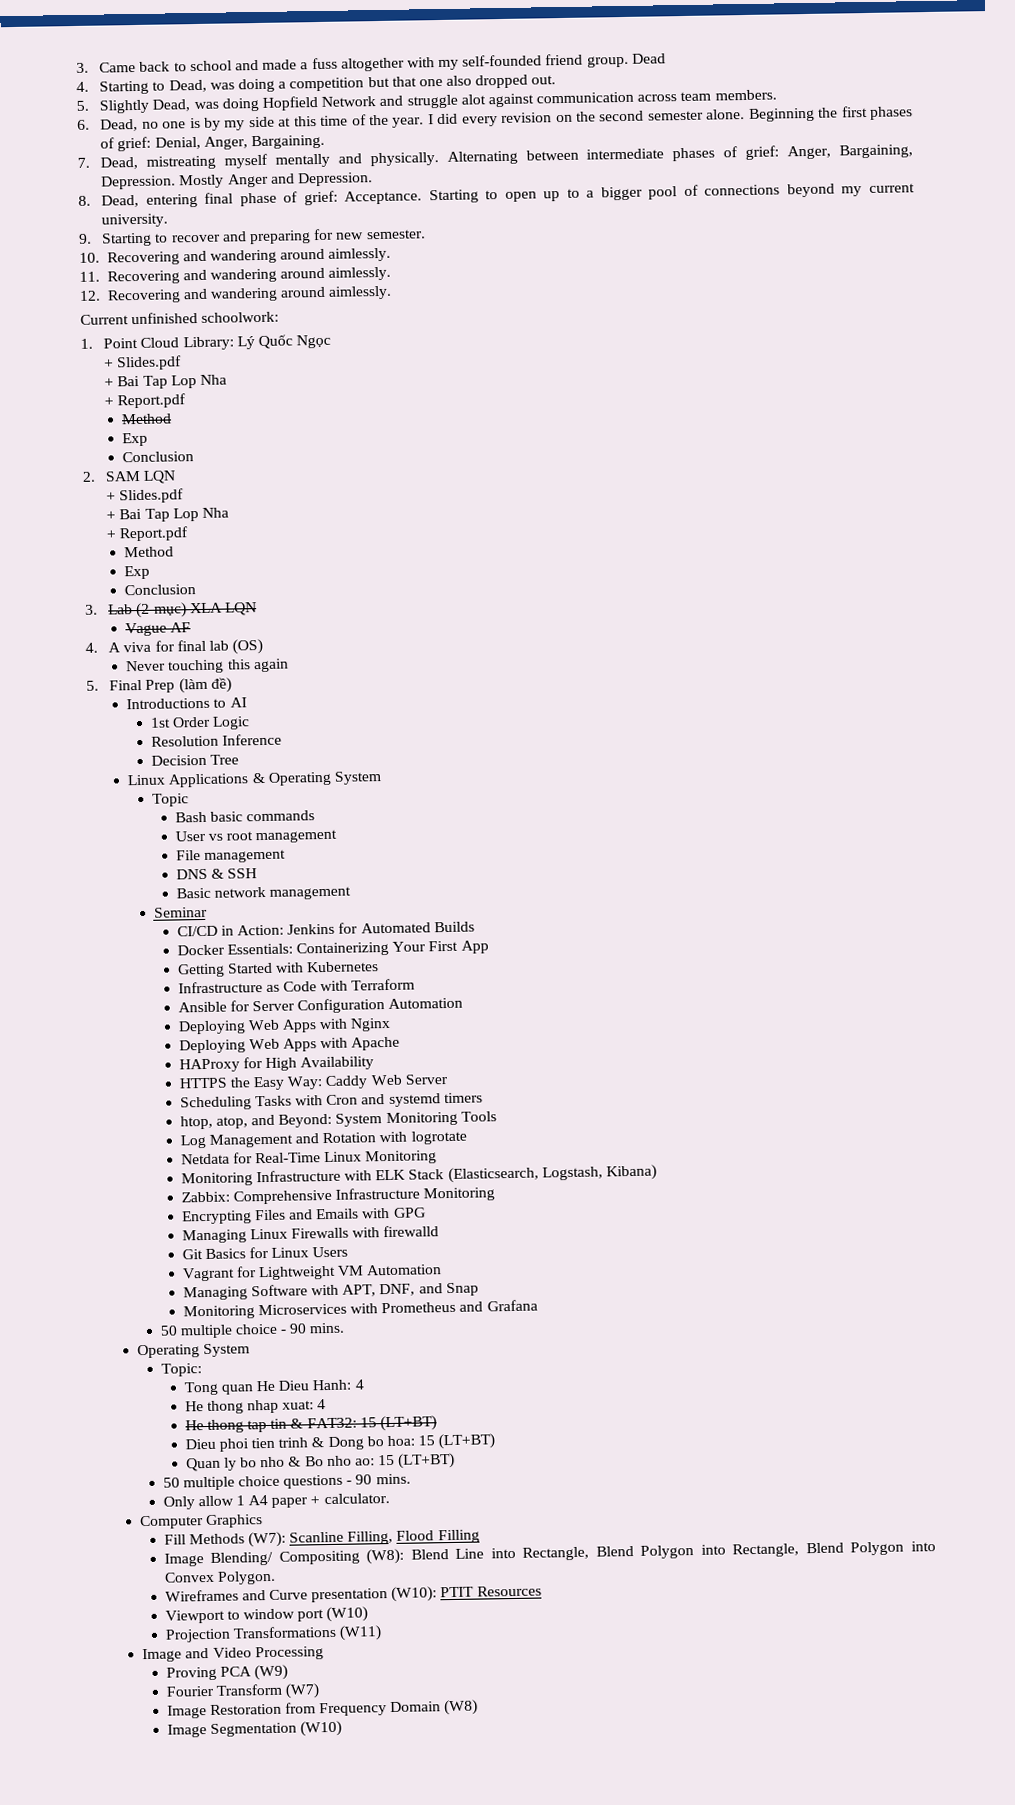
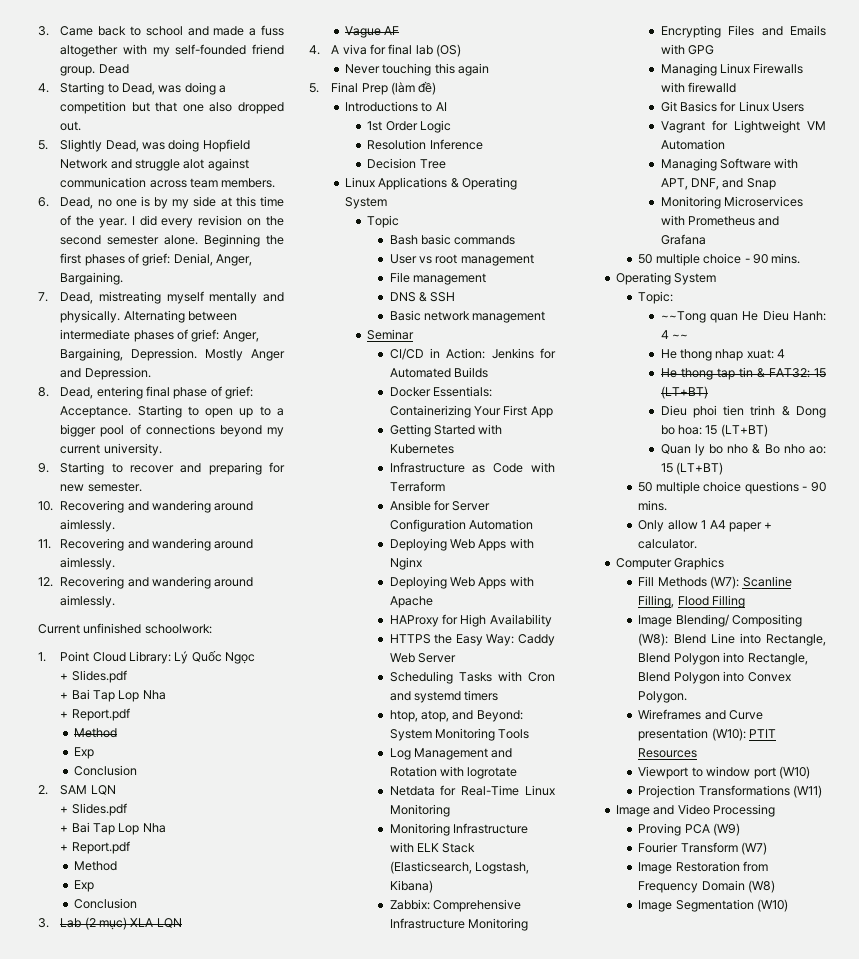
[183,1381,219,1396] Tong -> [660,311,706,323] ~~Tong
(364, 1384) none -> [672,334,689,339] ~~

